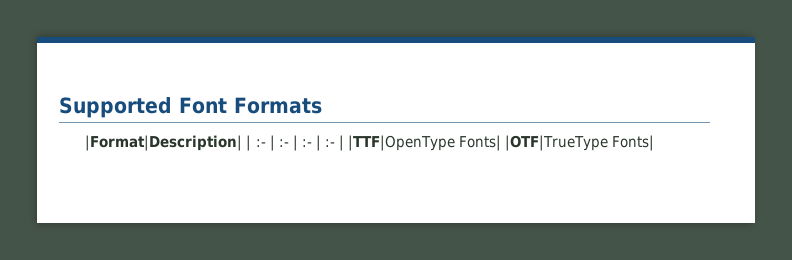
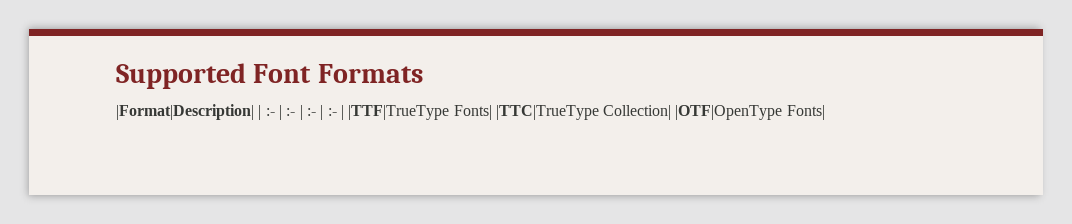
[347,135,608,151] |TTF|OpenType Fonts| |OTF|TrueType -> [348,105,783,120] |TTF|TrueType Fonts| |TTC|TrueType Collection| |OTF|OpenType

